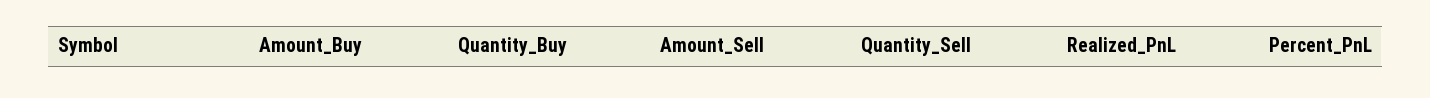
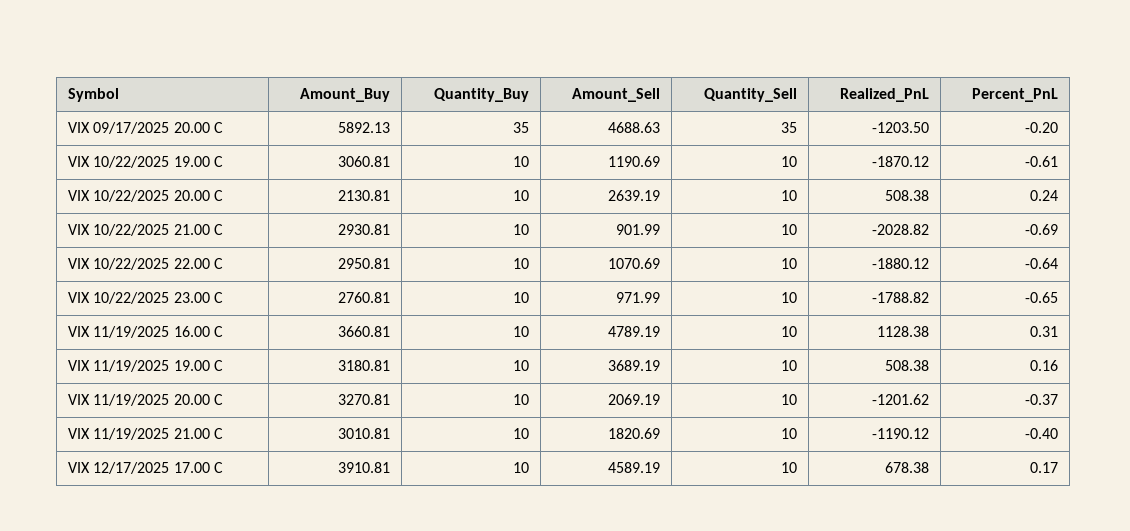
(1372, 45) none -> [68,122,224,134] [337,122,390,133] [512,122,529,133] [607,122,660,133] [780,122,797,133] [871,122,929,133] [1024,122,1058,133] [68,156,224,168] [337,156,390,167] [512,156,529,167] [607,156,660,167] [780,156,797,167] [871,156,929,167] [1024,156,1058,167] [68,190,224,202] [337,190,390,201] [512,190,529,201] [607,190,660,201] [780,190,797,201] [884,190,929,201] [1029,190,1058,201] [68,224,224,236] [337,224,390,235] [512,224,529,235] [615,224,660,235] [780,224,797,235] [871,224,929,235] [1024,224,1058,235] [68,258,224,270] [337,258,390,269] [512,258,529,269] [607,258,660,269] [780,258,797,269] [871,258,929,269] [1024,258,1058,269] [68,292,224,304] [337,292,390,303] [512,292,529,303] [615,292,660,303] [780,292,797,303] [871,292,929,303] [1024,292,1058,303] [68,326,224,338] [337,326,390,337] [512,326,529,337] [607,326,660,337] [780,326,797,337] [876,326,929,337] [1029,326,1058,337] [68,360,224,372] [337,360,390,371] [512,360,529,371] [607,360,660,371] [780,360,797,371] [884,360,929,371] [1029,360,1058,371] [68,394,224,406] [337,394,390,405] [512,394,529,405] [607,394,660,405] [780,394,797,405] [871,394,929,405] [1024,394,1058,405] [68,428,224,440] [337,428,390,439] [512,428,529,439] [607,428,660,439] [780,428,797,439] [871,428,929,439] [1024,428,1058,439] [68,462,224,474] [337,462,390,473] [512,462,529,473] [607,462,660,473] [780,462,797,473] [884,462,929,473] [1029,462,1058,473] // VIX 09/17/2025 20.00 C | 5892.13 | 35 | 4688.63 | 35 | -1203.50 | -0.20 // VIX 10/22/2025 19.00 C | 3060.81 | 10 | 1190.69 | 10 | -1870.12 | -0.61 // VIX 10/22/2025 20.00 C | 2130.81 | 10 | 2639.19 | 10 | 508.38 | 0.24 // VIX 10/22/2025 21.00 C | 2930.81 | 10 | 901.99 | 10 | -2028.82 | -0.69 // VIX 10/22/2025 22.00 C | 2950.81 | 10 | 1070.69 | 10 | -1880.12 | -0.64 // VIX 10/22/2025 23.00 C | 2760.81 | 10 | 971.99 | 10 | -1788.82 | -0.65 // VIX 11/19/2025 16.00 C | 3660.81 | 10 | 4789.19 | 10 | 1128.38 | 0.31 // VIX 11/19/2025 19.00 C | 3180.81 | 10 | 3689.19 | 10 | 508.38 | 0.16 // VIX 11/19/2025 20.00 C | 3270.81 | 10 | 2069.19 | 10 | -1201.62 | -0.37 // VIX 11/19/2025 21.00 C | 3010.81 | 10 | 1820.69 | 10 | -1190.12 | -0.40 // VIX 12/17/2025 17.00 C | 3910.81 | 10 | 4589.19 | 10 | 678.38 | 0.17

